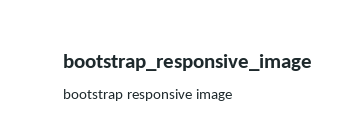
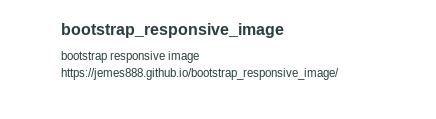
(232, 95) none -> [61,68,339,80] https://jemes888.github.io/bootstrap_responsive_image/

